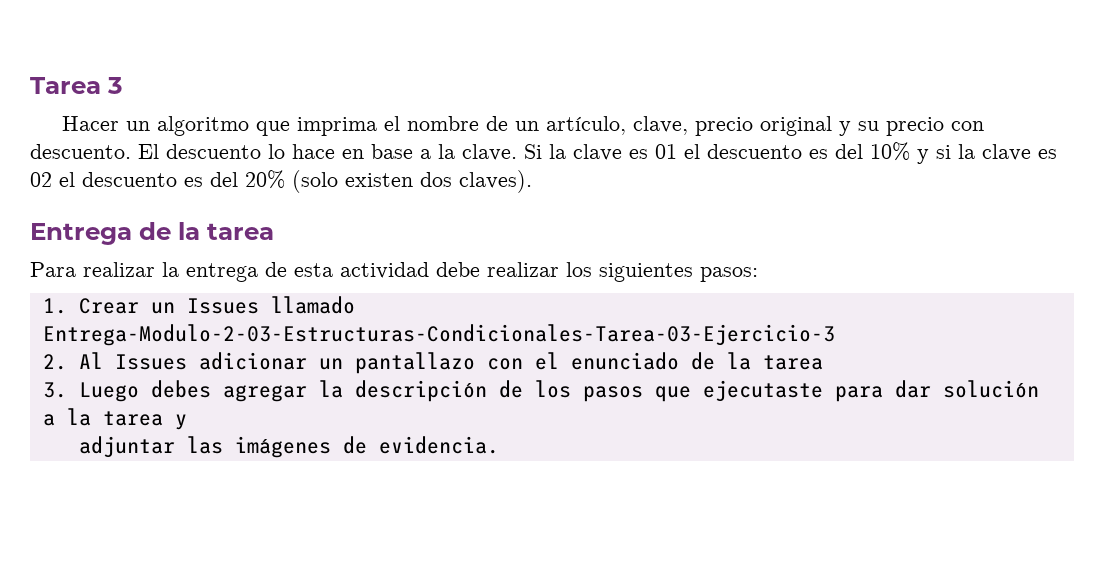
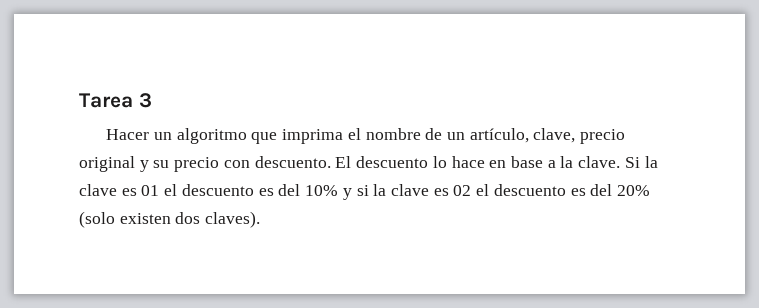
[30,222,274,245] [30,262,758,282] [42,296,355,314] [42,324,835,346] [42,352,823,374] [42,380,1039,402] [42,408,187,430] [78,436,499,458] // Entrega de la tarea // Para realizar la entrega de esta actividad debe realizar los siguientes pasos: // 1. Crear un Issues llamado Entrega-Modulo-2-03-Estructuras-Condicionales-Tarea-03-Ejercicio-3 // 2. Al Issues adicionar un pantallazo con el enunciado de la tarea // 3. Luego debes agregar la descripción de los pasos que ejecutaste para dar solución a la tarea y // adjuntar las imágenes de evidencia. -> (261, 219) none

